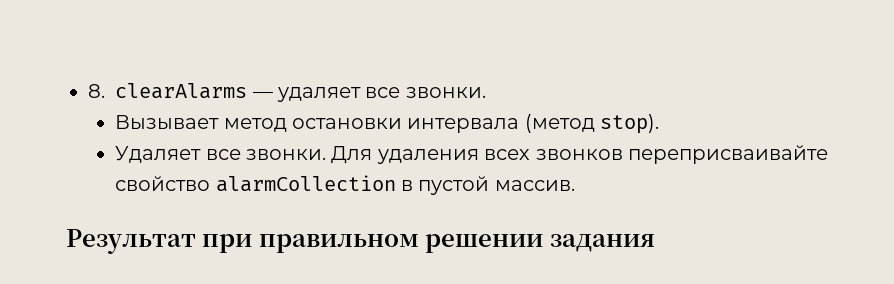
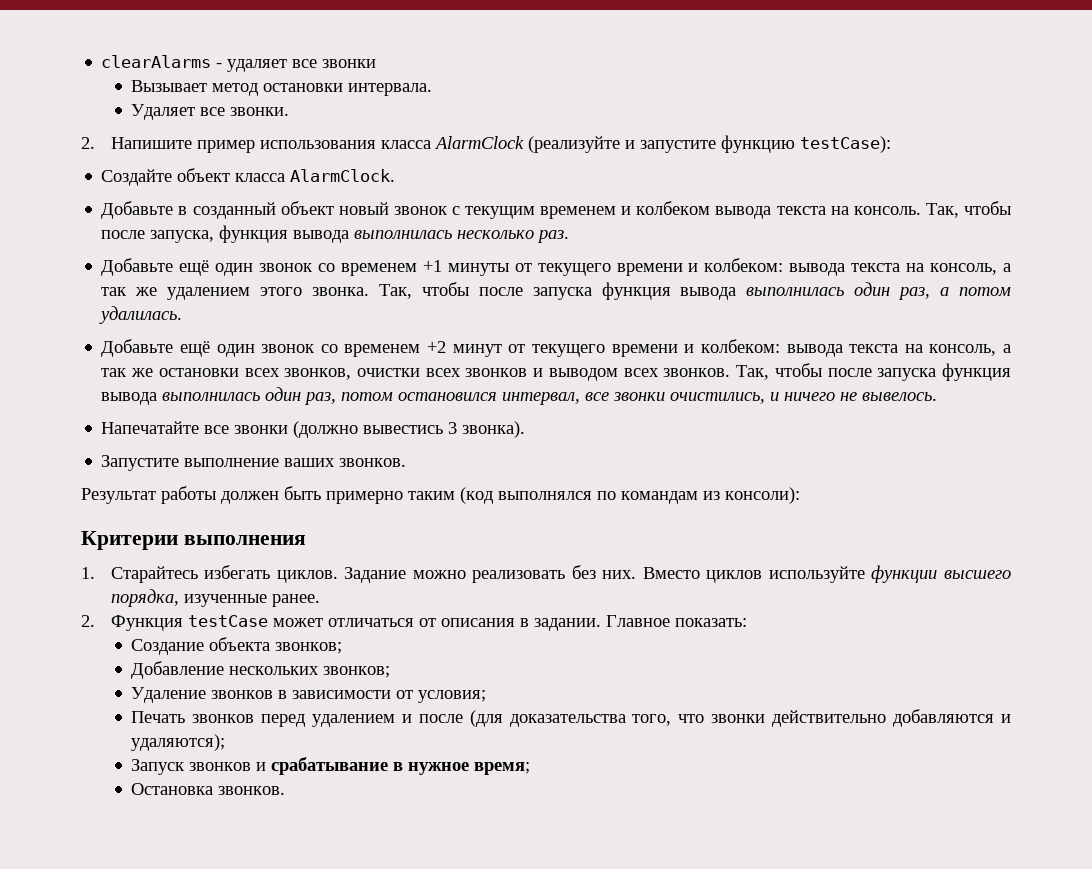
[88,83,273,99] 8. clearAlarms — -> [101,55,223,68] clearAlarms -
[405,87,486,98] звонки. -> [322,59,377,68] звонки
[407,114,660,134] интервала (метод stop). -> [348,83,433,96] интервала.
[331,145,828,164] [115,175,575,195] [66,229,655,254] Для удаления всех звонков переприсваивайте свойство alarmCollection в пустой массив. // Результат при правильном решении задания -> [81,135,891,153] [101,168,396,186] [101,201,1011,219] [101,225,570,243] [101,258,1011,276] [101,282,1011,300] [99,306,183,324] [101,339,1011,357] [101,363,1011,381] [101,387,938,405] [101,421,526,438] [101,455,407,471] [81,486,800,504] [81,531,306,550] [81,565,1012,583] [110,589,320,607] [81,615,747,631] [131,637,343,655] [131,661,391,679] [131,687,487,703] [131,709,1012,727] [131,734,226,751] [131,757,531,775] [131,783,286,795] // 2. Напишите пример использования класса AlarmClock (реализуйте и запустите функцию testCase): // Создайте объект класса AlarmClock. // Добавьте в созданный объект новый звонок с текущим временем и колбеком вывода текста на консоль. Так, чтобы после запуска, функция вывода выполнилась несколько раз. // Добавьте ещё один звонок со временем +1 минуты от текущего времени и колбеком: вывода текста на консоль, а так же удалением этого звонка. Так, чтобы после запуска функция вывода выполнилась один раз, а потом удалилась. // Добавьте ещё один звонок со временем +2 минут от текущего времени и колбеком: вывода текста на консоль, а так же остановки всех звонков, очистки всех звонков и выводом всех звонков. Так, чтобы после запуска функция вывода выполнилась один раз, потом остановился интервал, все звонки очистились, и ничего не вывелось. // Напечатайте все звонки (должно вывестись 3 звонка). // Запустите выполнение ваших звонков. // Результат работы должен быть примерно таким (код выполнялся по командам из консоли): // Критерии выполнения // 1. Старайтесь избегать циклов. Задание можно реализовать без них. Вместо циклов используйте функции высшего порядка, изученные ранее. // 2. Функция testCase может отличаться от описания в задании. Главное показать: // Создание объекта звонков; // Добавление нескольких звонков; // Удаление звонков в зависимости от условия; // Печать звонков перед удалением и после (для доказательства того, что звонки действительно добавляются и удаляются); // Запуск звонков и срабатывание в нужное время; // Остановка звонков.

